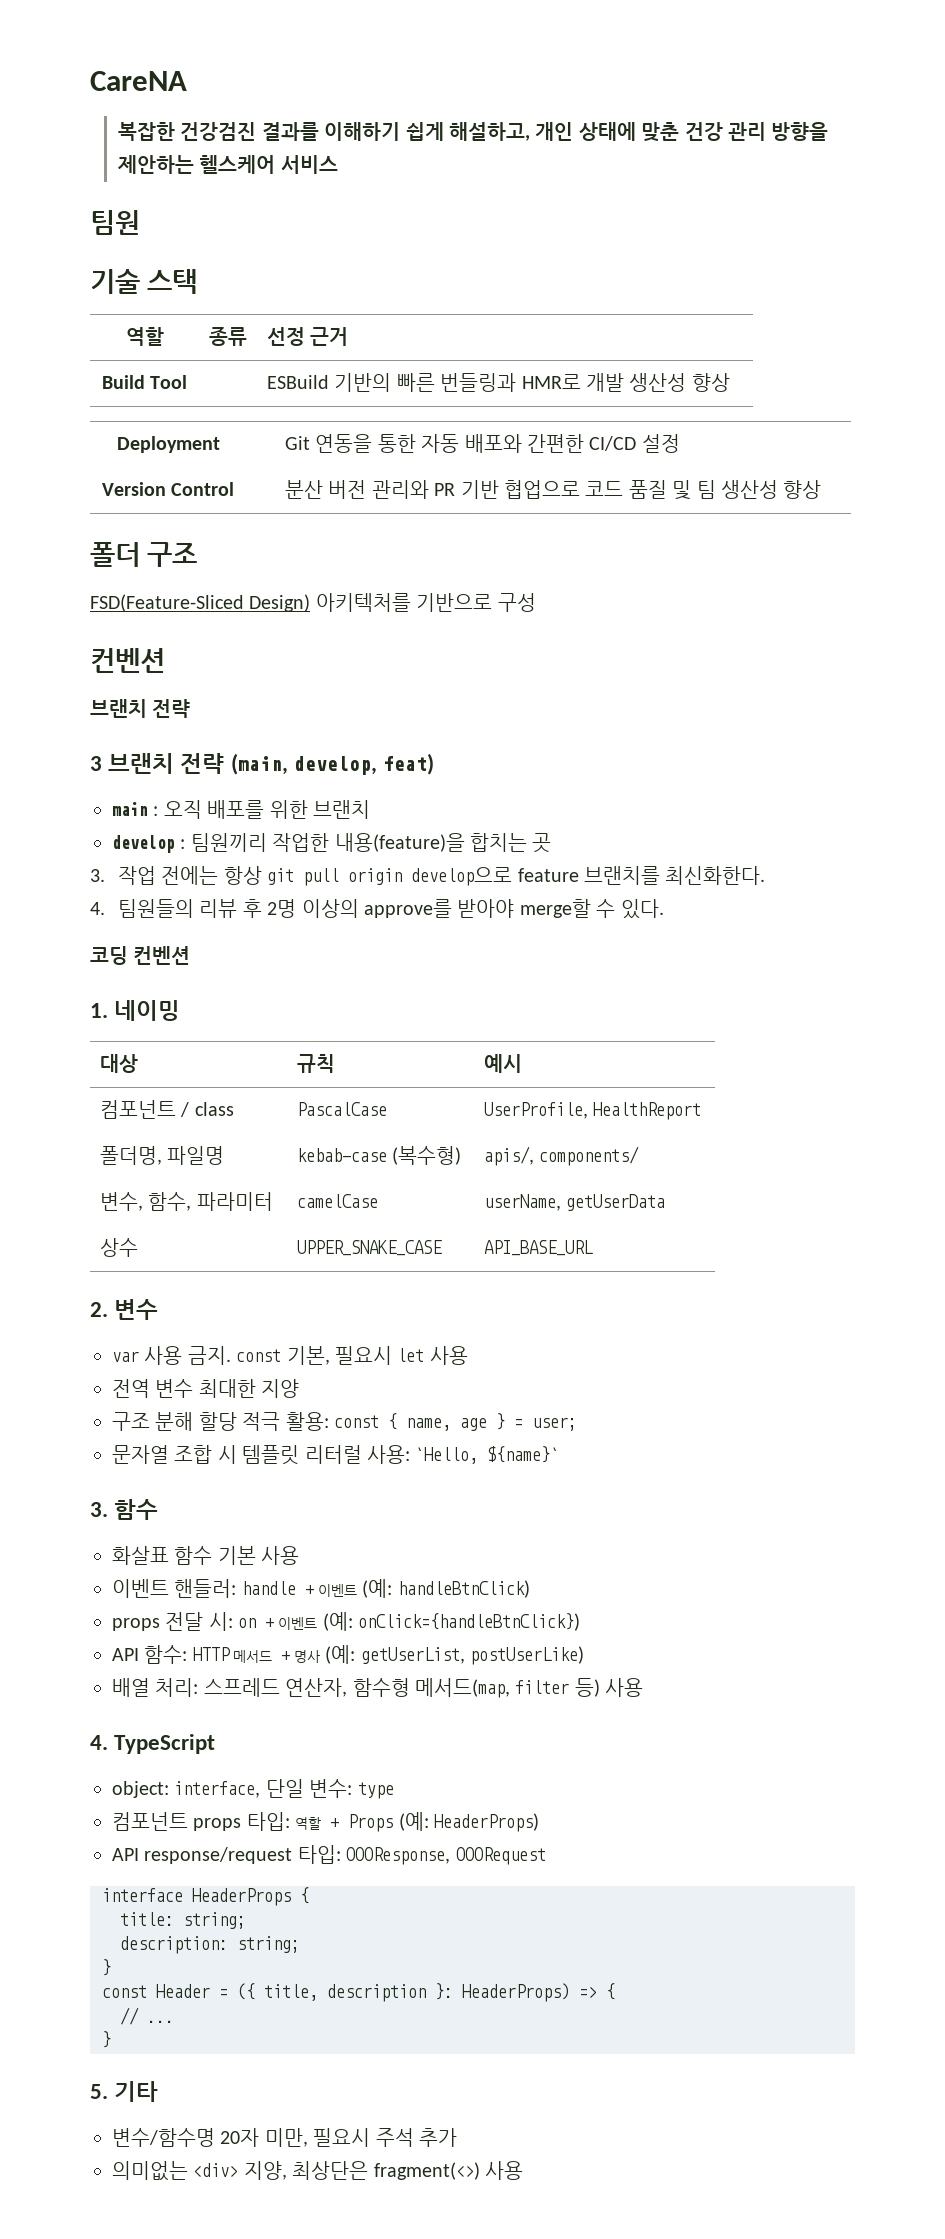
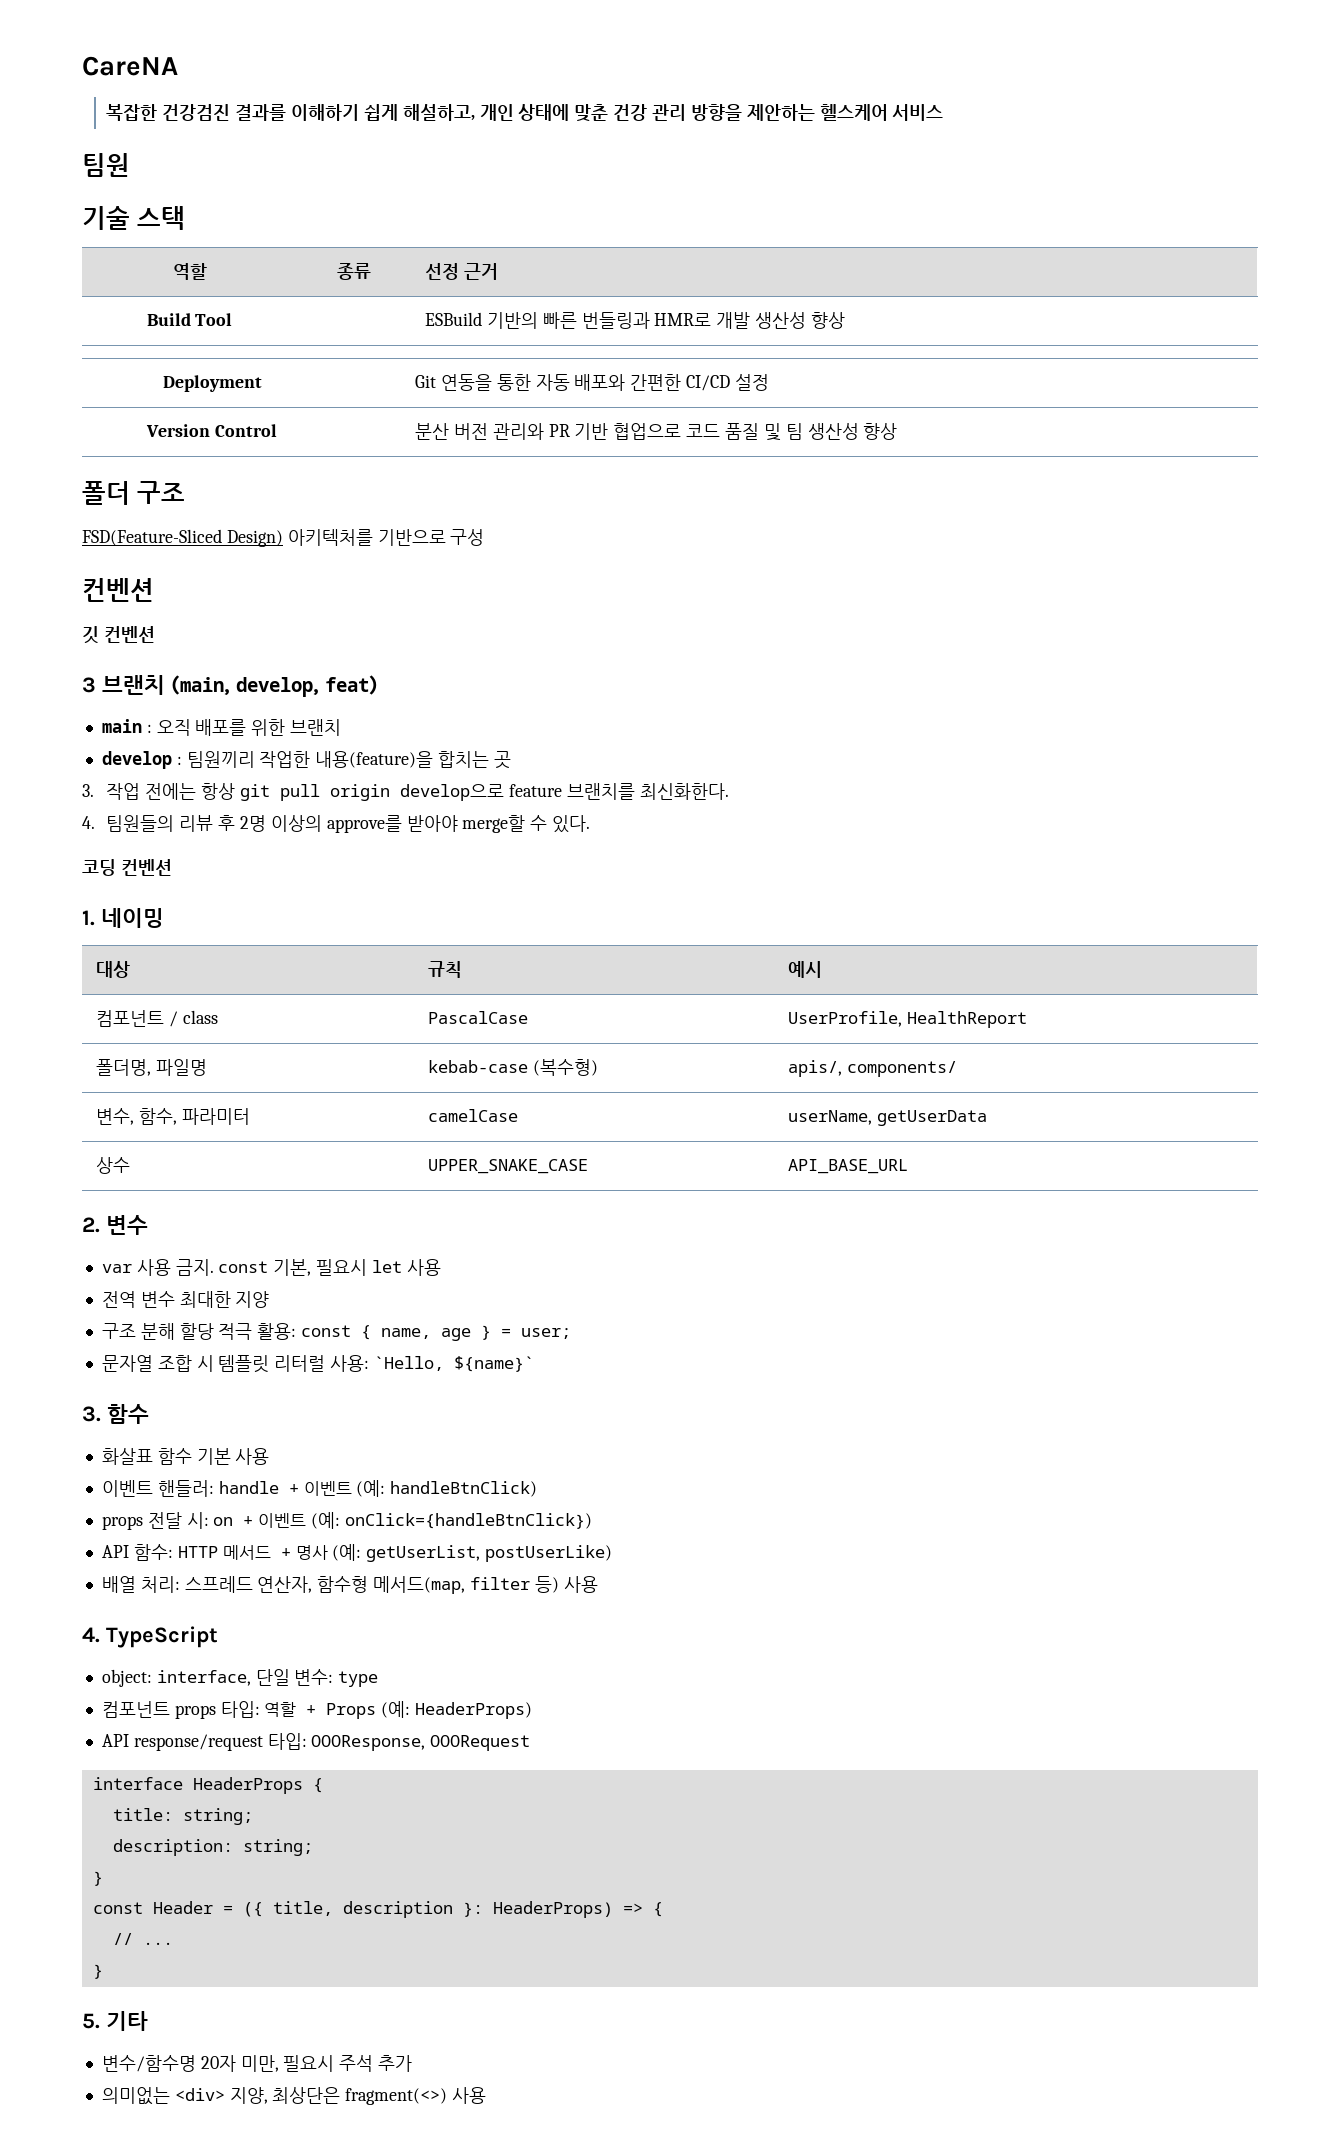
[90,699,191,718] 브랜치 전략 -> [82,626,155,644] 깃 컨벤션
[180,753,225,774] 전략 -> (165, 685) none

